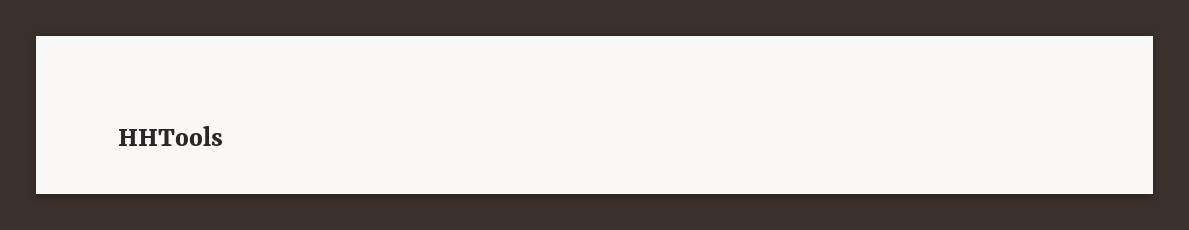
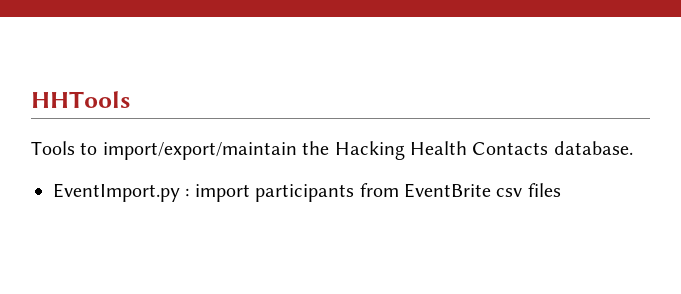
(223, 136) none -> [31,141,633,160] [53,183,561,202] // Tools to import/export/maintain the Hacking Health Contacts database. // EventImport.py : import participants from EventBrite csv files

